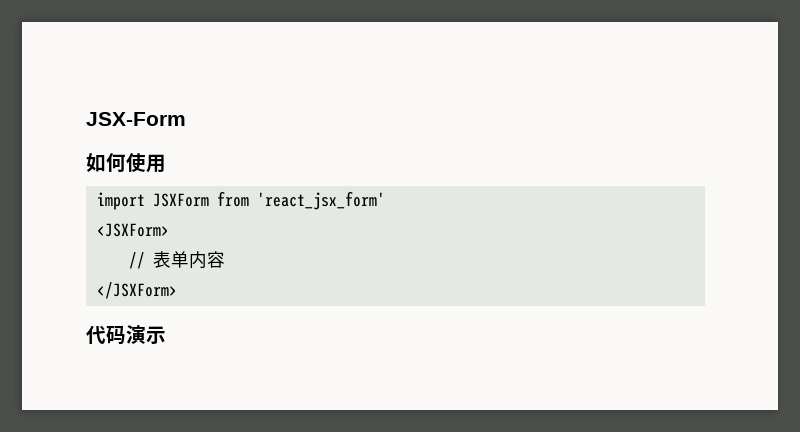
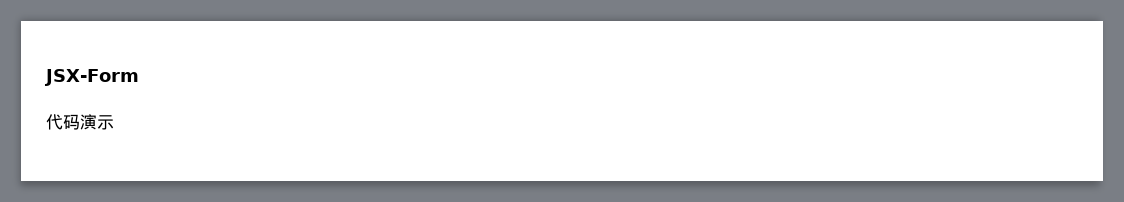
[86,153,166,173] [96,191,385,210] [96,223,169,237] [128,251,225,269] [96,282,177,299] // 如何使用 // import JSXForm from 'react_jsx_form' // <JSXForm> // // 表单内容 // </JSXForm> -> (139, 77) none

